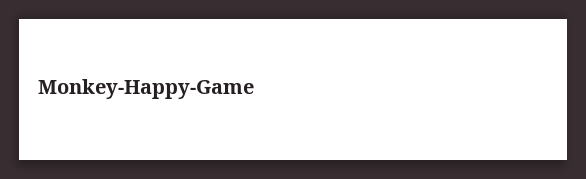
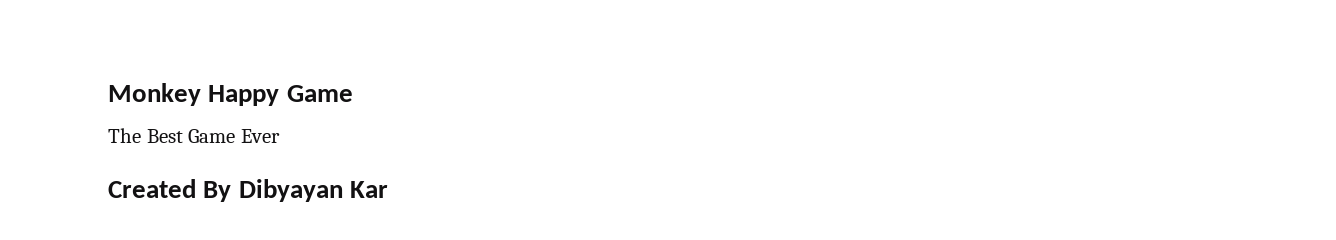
[38,79,254,99] Monkey-Happy-Game -> [108,83,353,106] [108,128,280,143] [108,179,388,202] Monkey Happy Game // The Best Game Ever // Created By Dibyayan Kar

